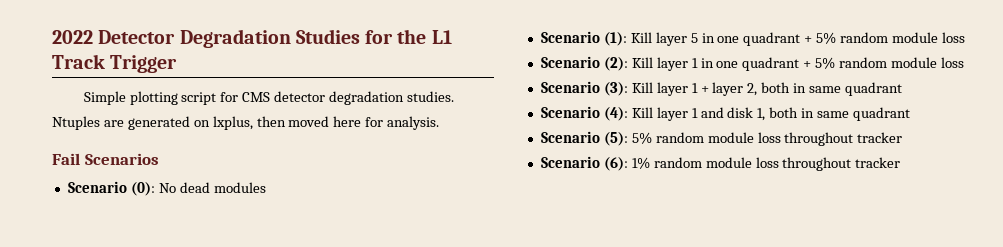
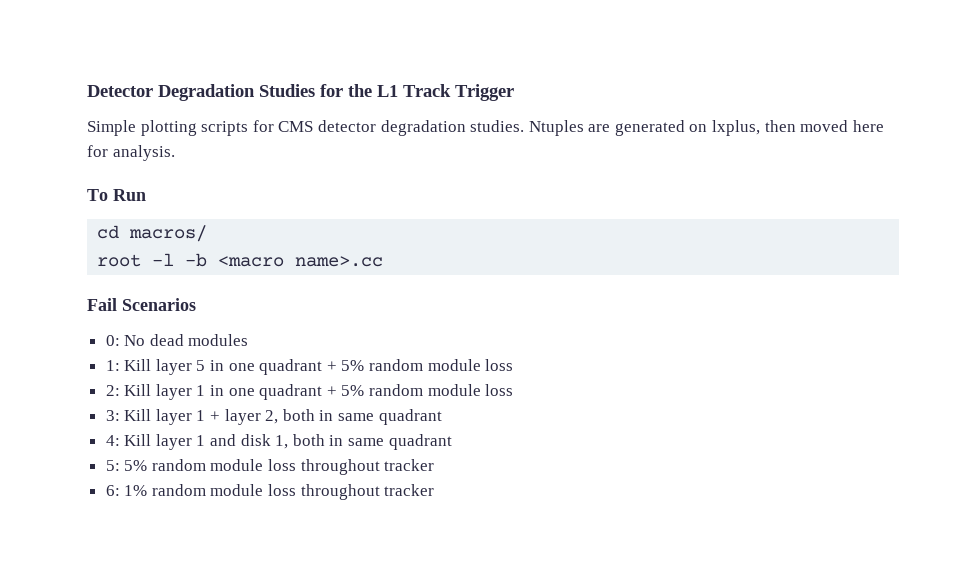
[52,30,93,44] 2022 -> (87, 91) none
[181,92,217,105] script -> [201,121,249,136] scripts
(440, 123) none -> [87,189,146,201] [97,225,208,242] [97,253,384,267] // To Run // cd macros/ // root -l -b <macro name>.cc
[67,181,155,196] Scenario (0): -> [105,335,120,346] 0:
[540,31,627,46] Scenario (1): -> [105,360,120,371] 1:
[540,56,628,71] Scenario (2): -> [105,385,120,396] 2:
[540,81,628,96] Scenario (3): -> [105,410,120,421] 3:
[540,106,628,121] Scenario (4): -> [105,435,120,446] 4:
[540,131,628,146] Scenario (5): -> [105,460,120,471] 5:
[540,156,628,171] Scenario (6): -> [105,485,120,496] 6:

